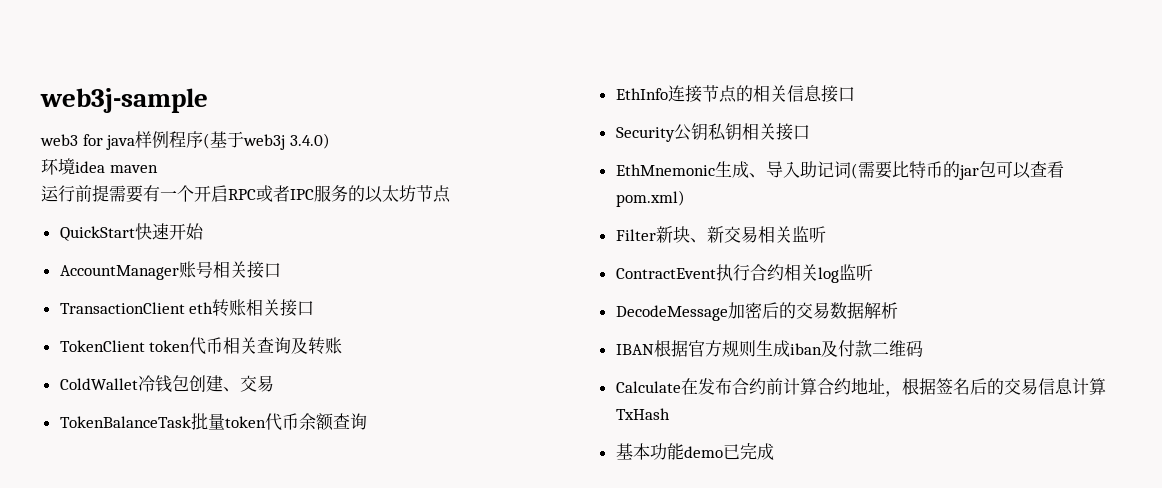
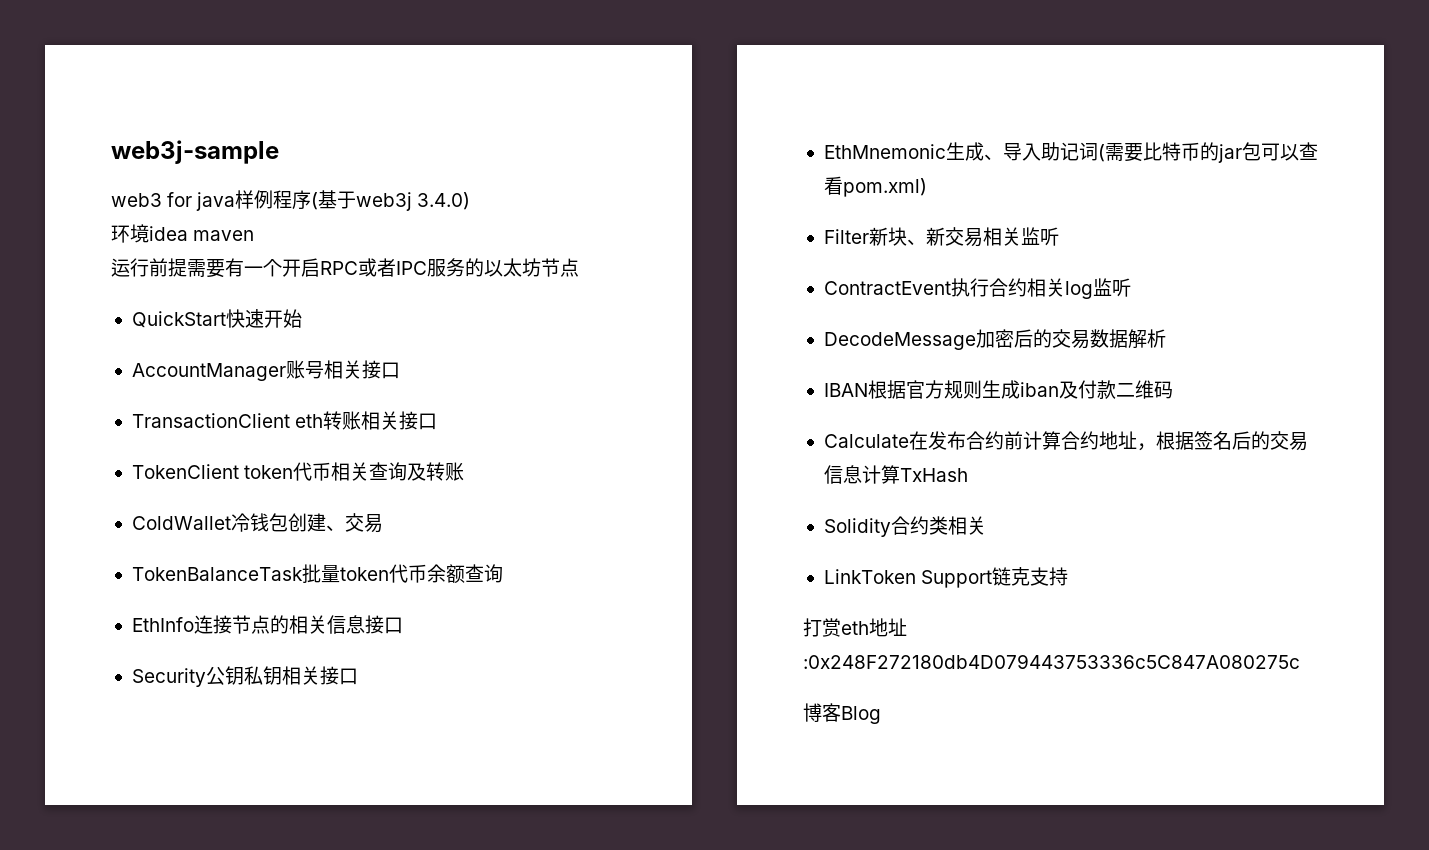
[615,443,774,460] 基本功能demo已完成 -> [823,516,986,537] [823,567,1069,588] [803,618,907,637] [803,654,1300,669] [803,703,881,724] Solidity合约类相关 // LinkToken Support链克支持 // 打赏eth地址:0x248F272180db4D079443753336c5C847A080275c // 博客Blog

